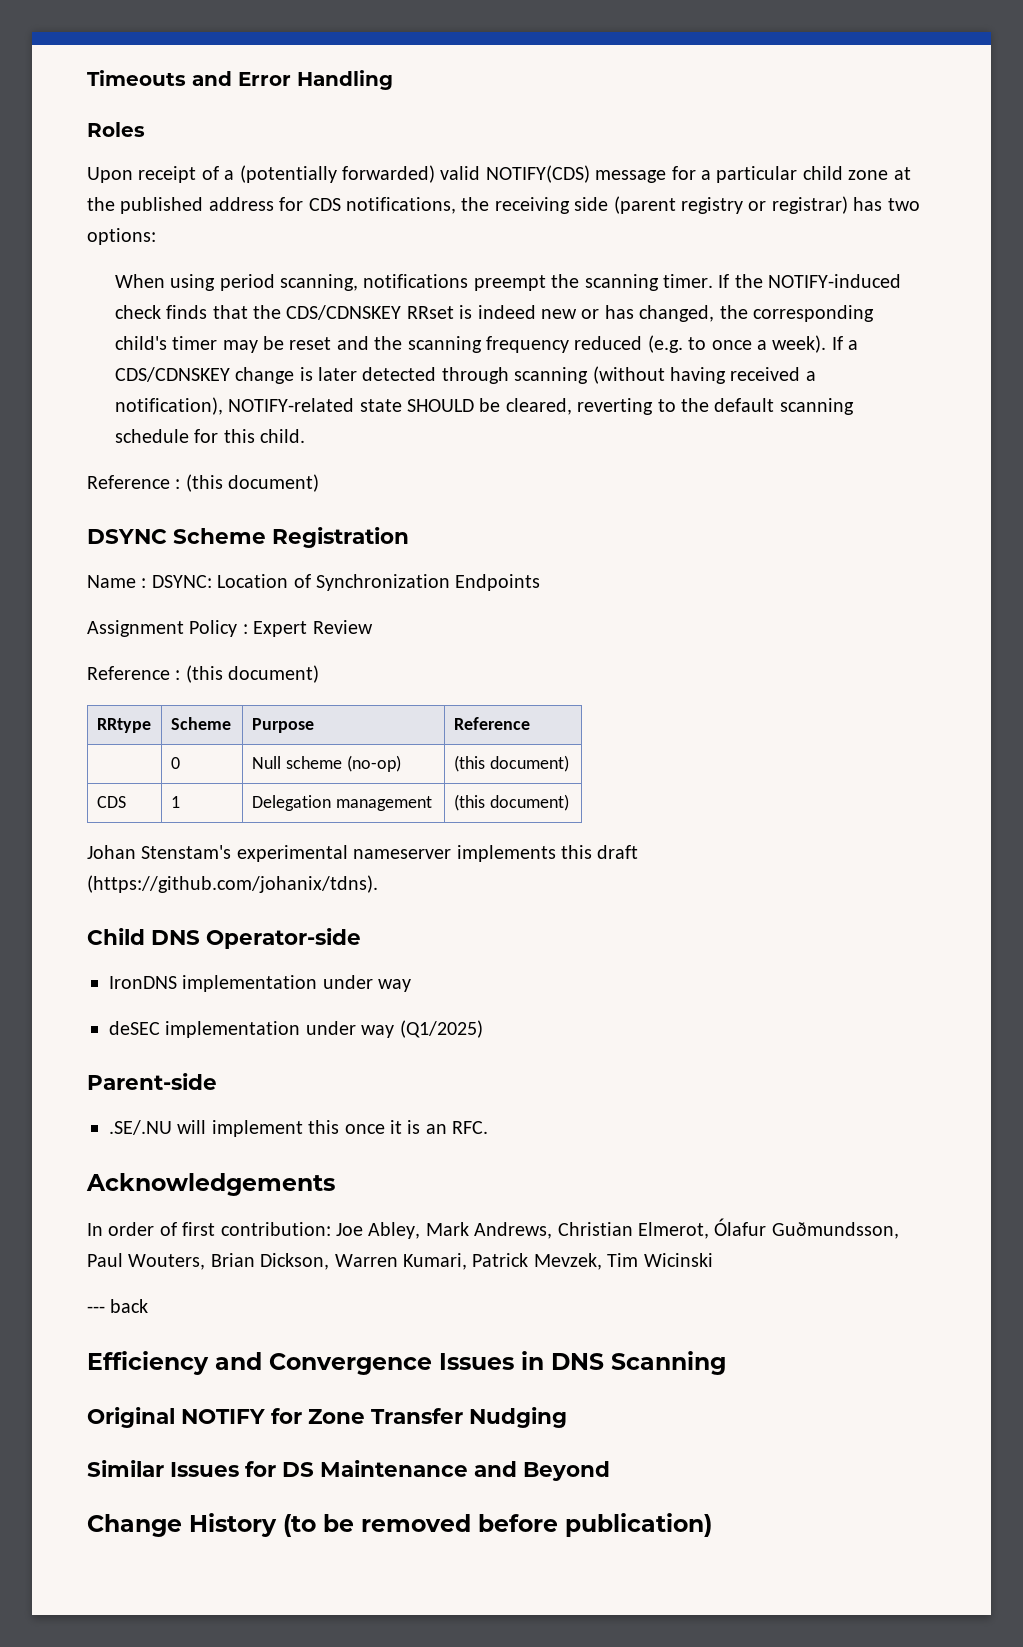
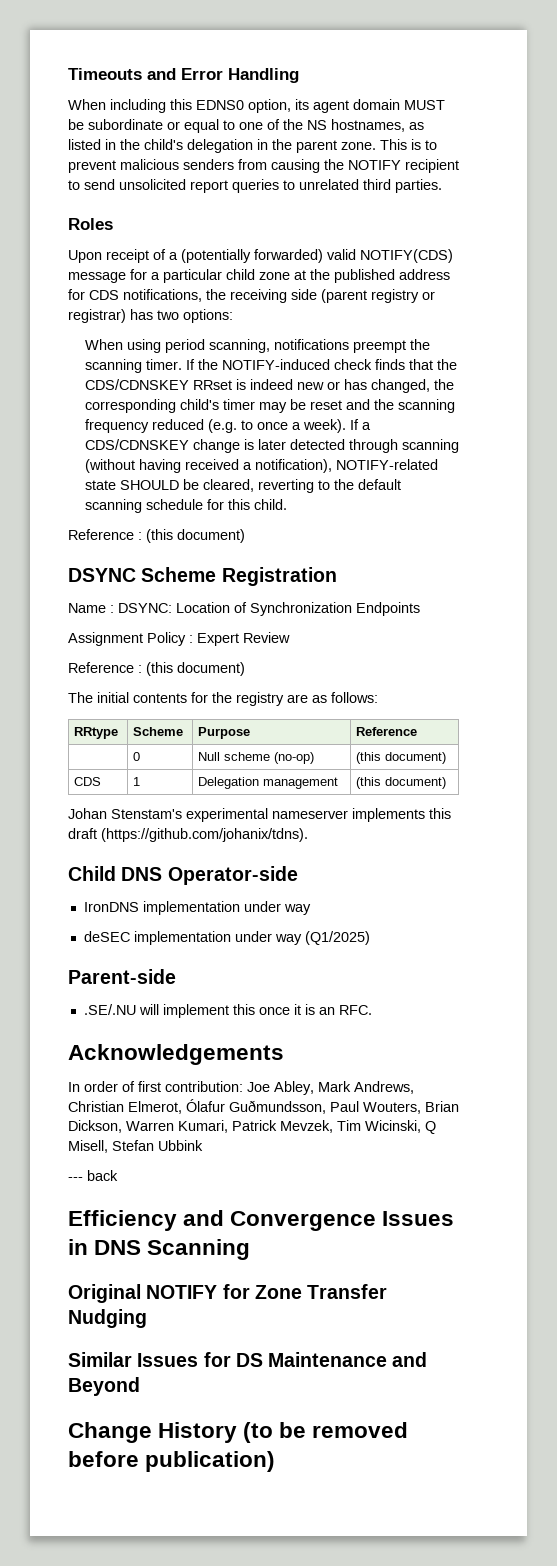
(393, 80) none -> [68,99,445,113] [68,119,424,133] [68,139,437,153] [68,159,459,173] [68,179,442,193] // When including this EDNS0 option, its agent domain MUST be subordinate or equal to one of the NS hostnames, as listed in the child's delegation in the parent zone. This is to prevent malicious senders from causing the NOTIFY recipient to send unsolicited report queries to unrelated third parties.
(320, 674) none -> [68,692,378,706] // The initial contents for the registry are as follows:
[643,1253,713,1267] Wicinski -> [365,1120,436,1134] [68,1140,203,1153] Wicinski, Q Misell, Stefan Ubbink

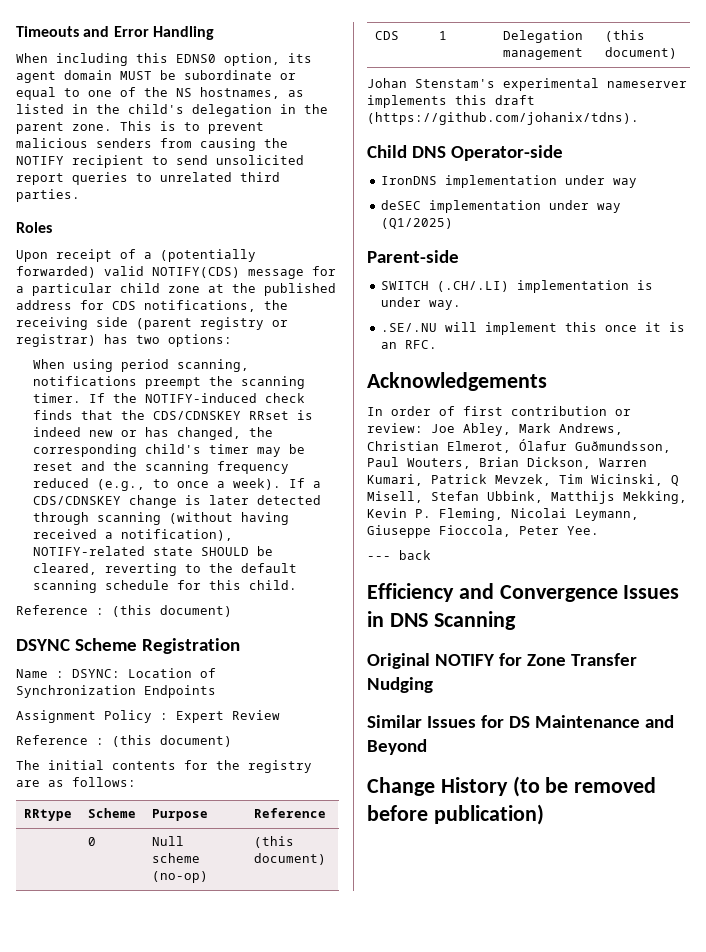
[207,419,237,433] (e.g. -> [96,479,145,491] (e.g.,
(176, 976) none -> [380,280,653,293] [380,297,461,310] // SWITCH (.CH/.LI) implementation is under way.
[165,1081,243,1092] contribution: -> [511,406,631,416] [367,423,423,433] contribution or review:
[158,1140,203,1151] Ubbink -> [487,491,687,504] [367,508,639,521] [367,525,599,538] Ubbink, Matthijs Mekking, Kevin P. Fleming, Nicolai Leymann, Giuseppe Fioccola, Peter Yee.

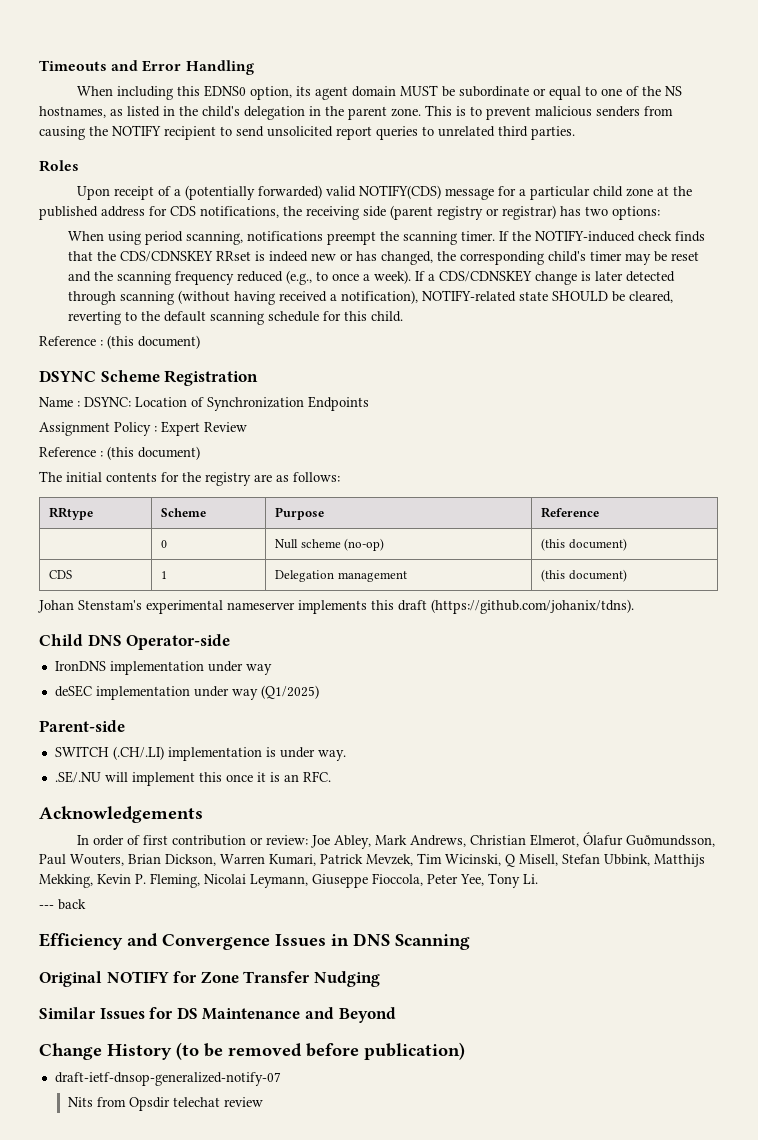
[567,526,599,535] Yee. -> [460,873,538,888] Yee, Tony Li.
(544, 814) none -> [54,1072,281,1086] [67,1097,263,1111] // draft-ietf-dnsop-generalized-notify-07 // Nits from Opsdir telechat review

